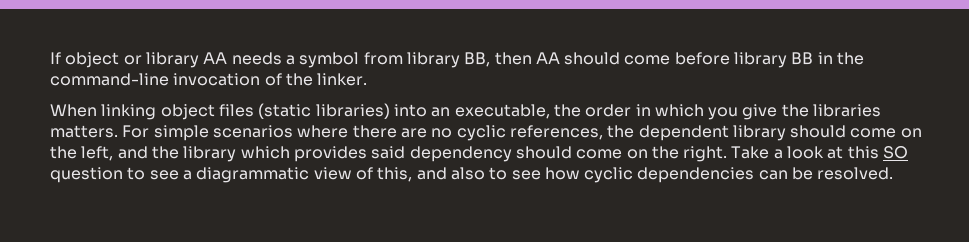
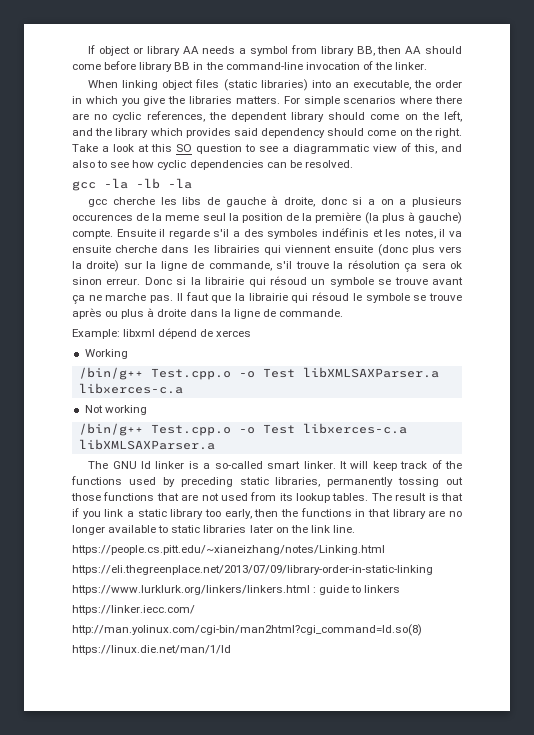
(894, 173) none -> [72,178,192,191] [88,196,463,207] [72,212,462,224] [72,228,463,239] [72,244,462,256] [72,260,462,272] [72,276,463,287] [72,292,463,304] [72,308,343,319] [72,328,252,339] [84,349,128,359] [78,367,439,380] [78,383,183,394] [84,405,147,415] [78,423,407,436] [78,439,215,450] [88,460,462,471] [71,476,463,487] [71,492,463,503] [72,508,463,519] [72,525,355,535] [72,545,385,555] [72,565,433,575] [72,585,401,595] [72,605,195,615] [72,624,422,636] [72,645,231,655] // gcc -la -lb -la // gcc cherche les libs de gauche à droite, donc si a on a plusieurs occurences de la meme seul la position de la première (la plus à gauche) compte. Ensuite il regarde s'il a des symboles indéfinis et les notes, il va ensuite cherche dans les librairies qui viennent ensuite (donc plus vers la droite) sur la ligne de commande, s'il trouve la résolution ça sera ok sinon erreur. Donc si la librairie qui résoud un symbole se trouve avant ça ne marche pas. Il faut que la librairie qui résoud le symbole se trouve après ou plus à droite dans la ligne de commande. // Example: libxml dépend de xerces // Working // /bin/g++ Test.cpp.o -o Test libXMLSAXParser.a libxerces-c.a // Not working // /bin/g++ Test.cpp.o -o Test libxerces-c.a libXMLSAXParser.a // The GNU ld linker is a so-called smart linker. It will keep track of the functions used by preceding static libraries, permanently tossing out those functions that are not used from its lookup tables. The result is that if you link a static library too early, then the functions in that library are no longer available to static libraries later on the link line. // https://people.cs.pitt.edu/~xianeizhang/notes/Linking.html // https://eli.thegreenplace.net/2013/07/09/library-order-in-static-linking // https://www.lurklurk.org/linkers/linkers.html : guide to linkers // https://linker.iecc.com/ // http://man.yolinux.com/cgi-bin/man2html?cgi_command=ld.so(8) // https://linux.die.net/man/1/ld

